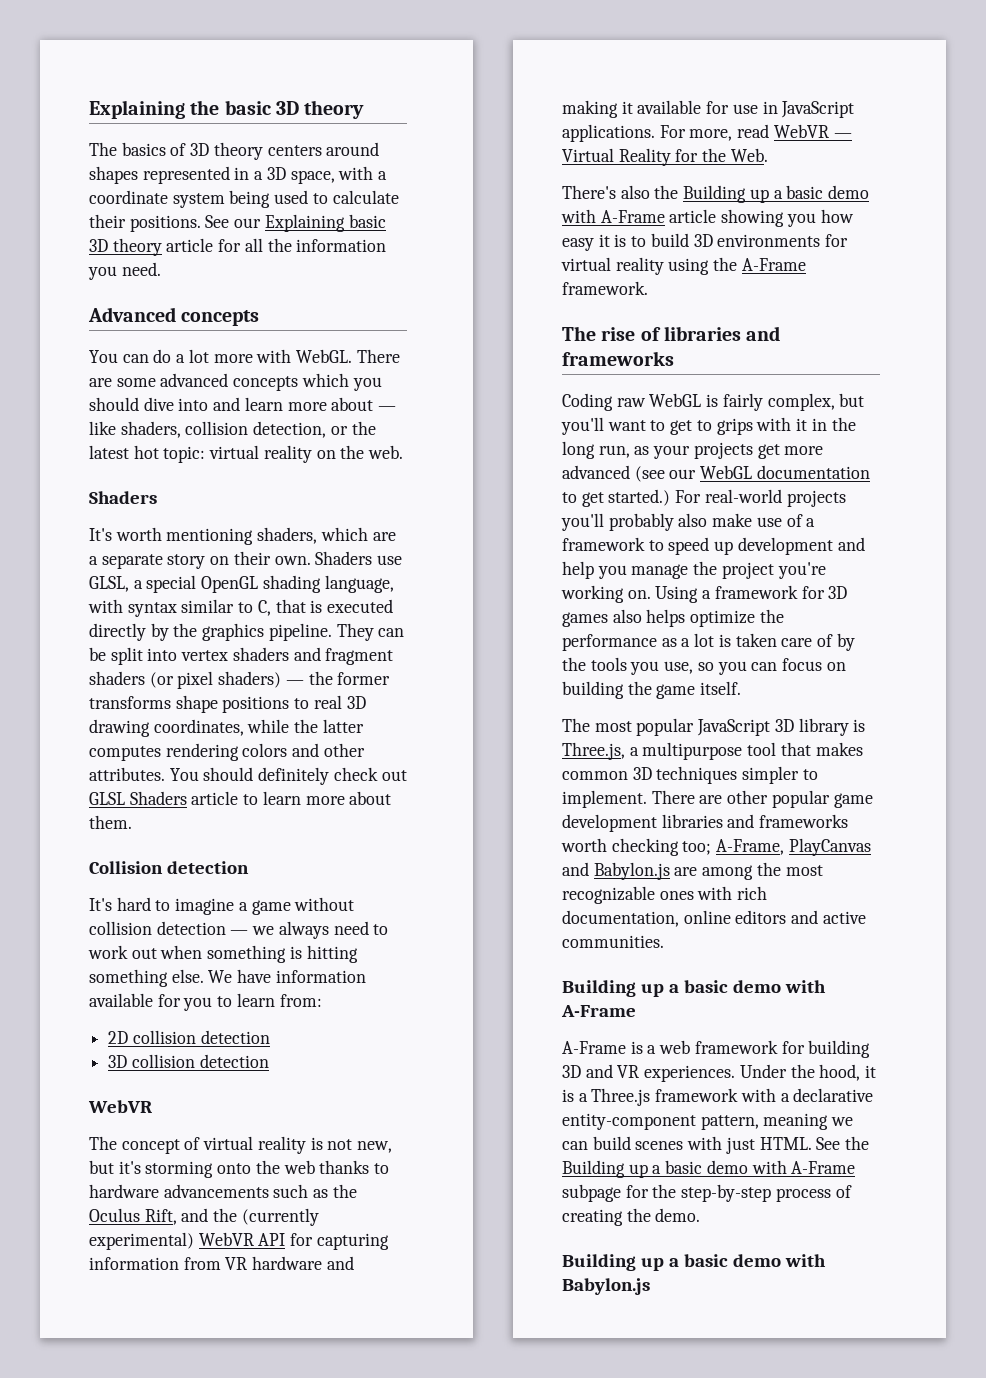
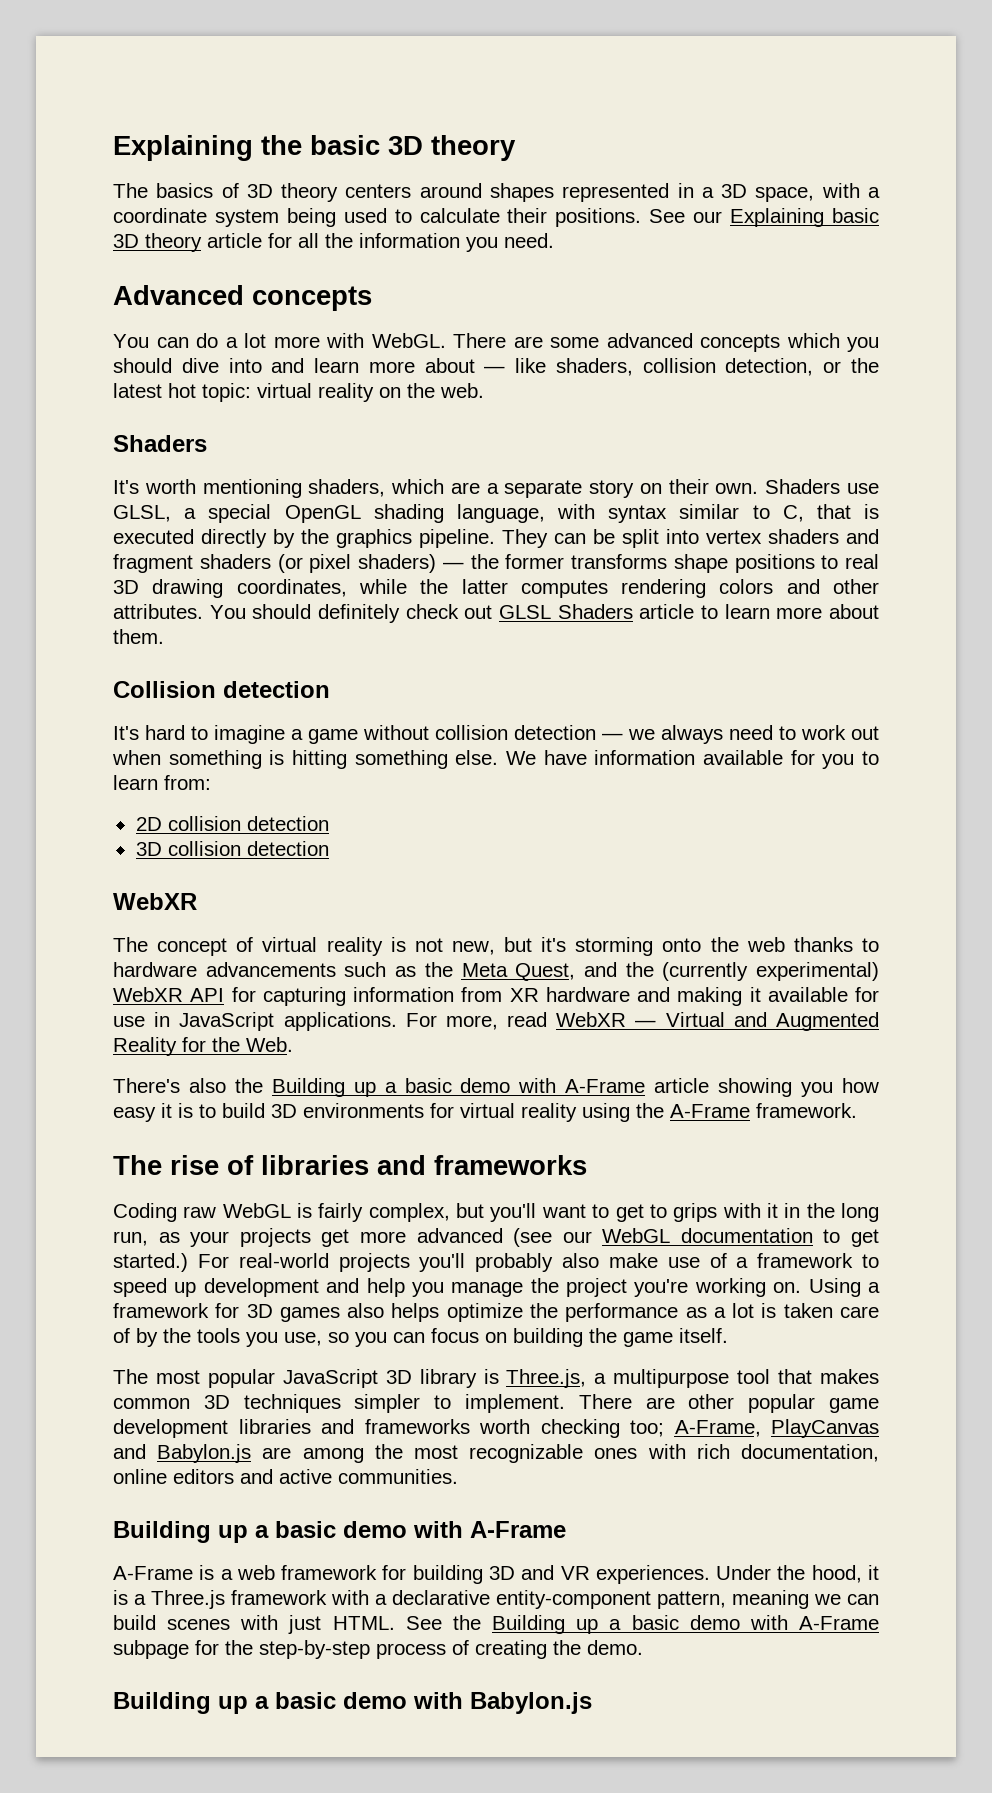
[88,1100,152,1113] WebVR -> [113,893,197,910] WebXR
[89,1208,177,1225] Oculus Rift, -> [461,963,576,981] Meta Quest,
[198,1232,254,1246] WebVR -> [113,987,183,1002] WebXR
[225,1257,248,1270] VR -> [509,988,539,1002] XR
[773,124,829,138] WebVR -> [556,1012,627,1027] WebXR
(614, 155) none -> [733,1012,879,1031] and Augmented

